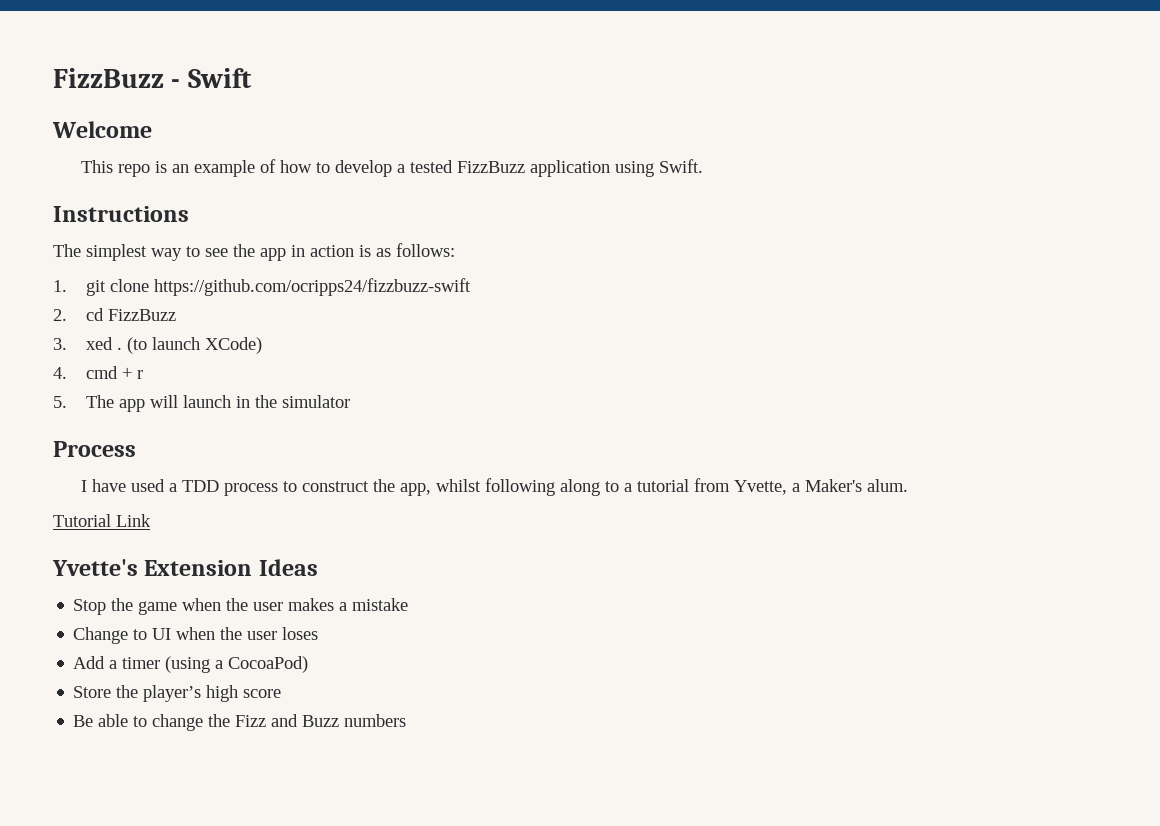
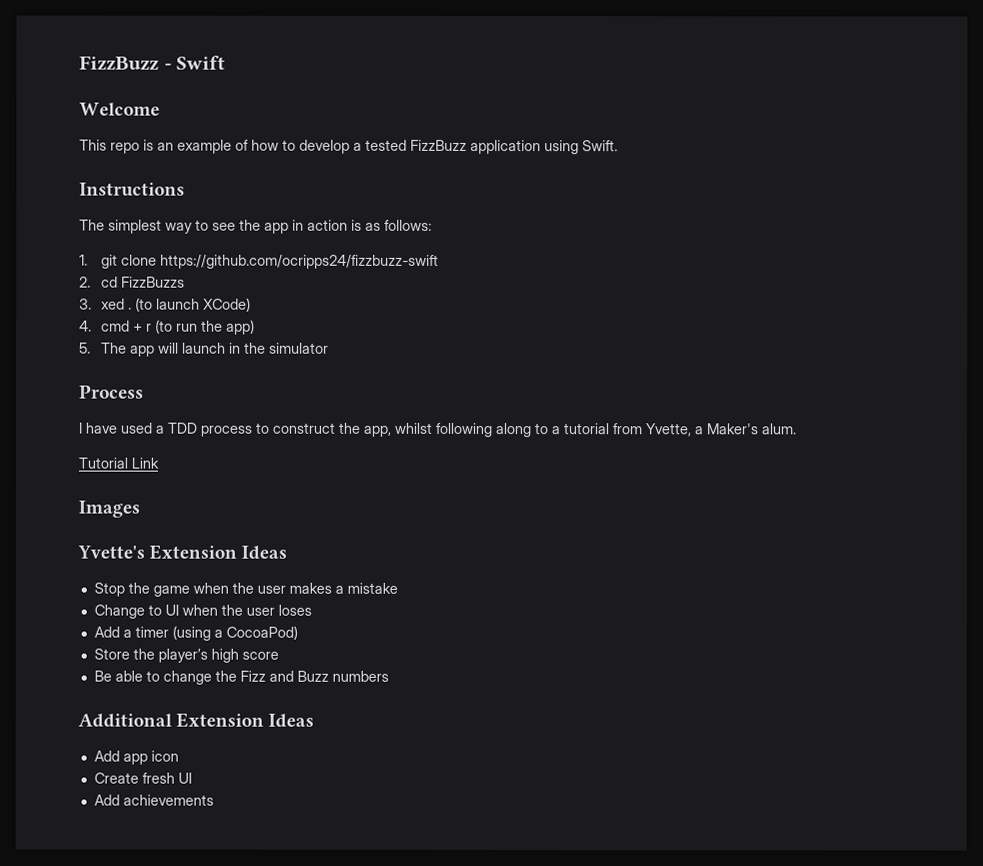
[108,309,177,321] FizzBuzz -> [120,276,185,288] FizzBuzzs
(144, 374) none -> [154,319,255,335] (to run the app)
(151, 520) none -> [78,500,140,518] // Images
(407, 720) none -> [78,712,315,728] [93,750,179,765] [93,772,192,784] [93,794,214,806] // Additional Extension Ideas // Add app icon // Create fresh UI // Add achievements

